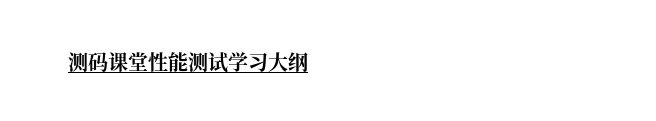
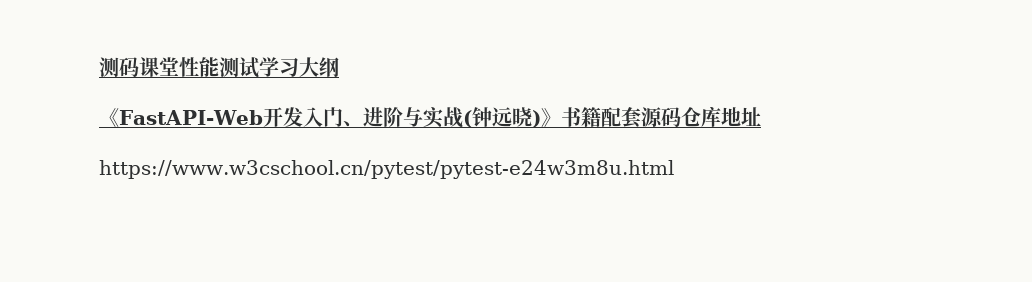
(308, 62) none -> [99,106,761,128] [99,160,674,179] // 《FastAPI-Web开发入门、进阶与实战(钟远晓)》书籍配套源码仓库地址 // https://www.w3cschool.cn/pytest/pytest-e24w3m8u.html

